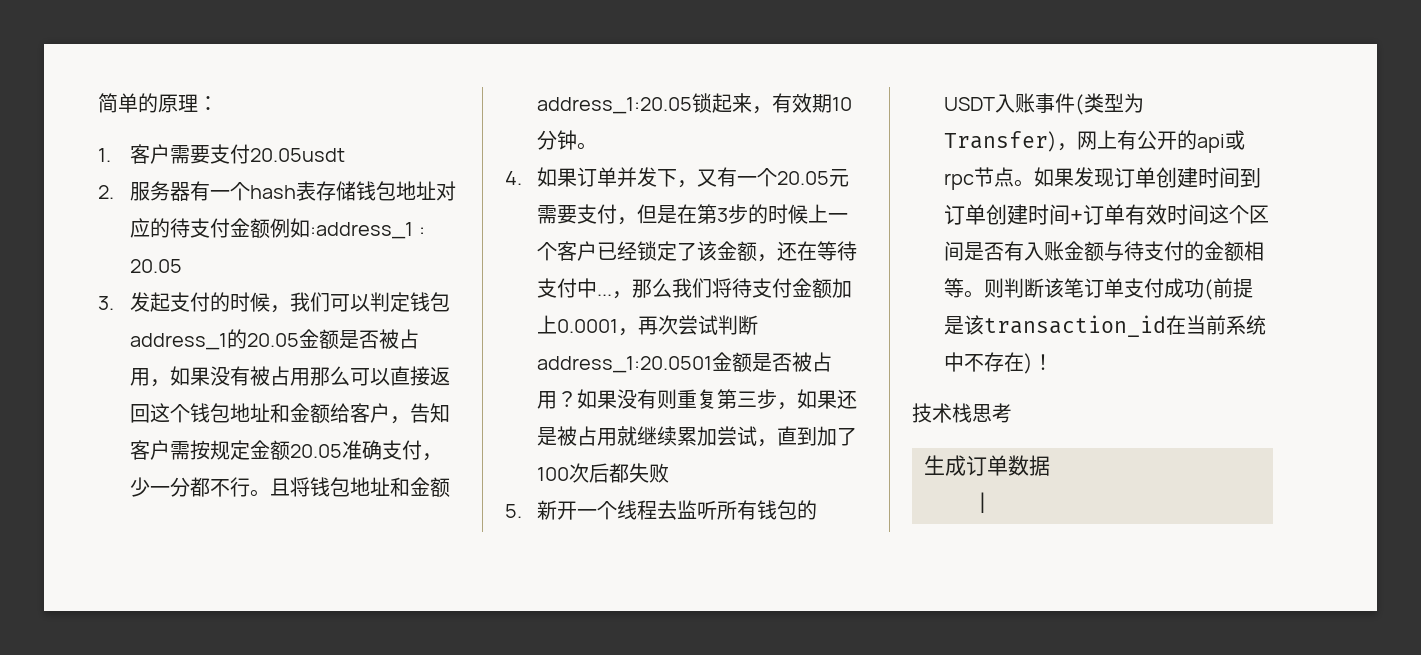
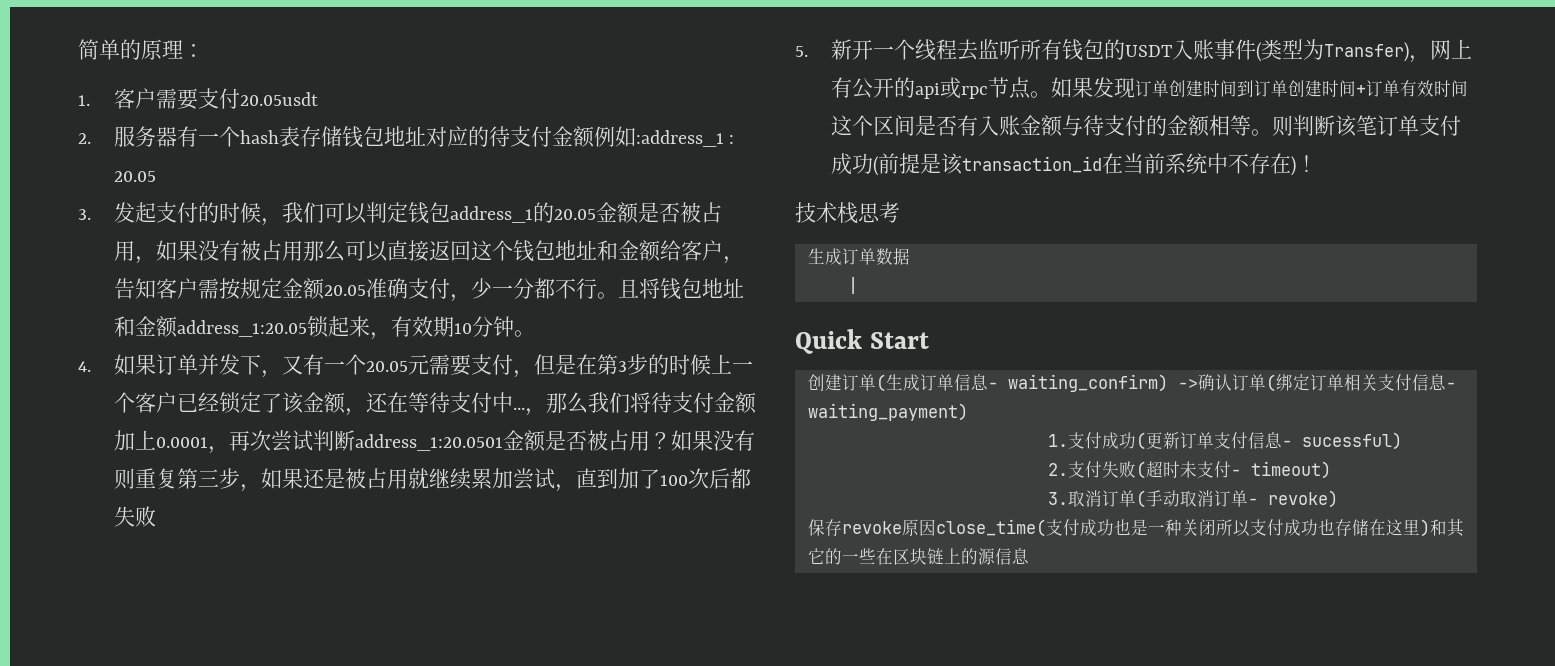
(989, 502) none -> [795,329,929,354] [807,374,1456,392] [807,403,968,421] [1047,432,1402,450] [1047,461,1331,479] [1047,490,1338,508] [807,519,1465,537] [807,548,1029,565] // Quick Start // 创建订单(生成订单信息- waiting_confirm) ->确认订单(绑定订单相关支付信息- waiting_payment) // 1.支付成功(更新订单支付信息- sucessful) // 2.支付失败(超时未支付- timeout) // 3.取消订单(手动取消订单- revoke) // 保存revoke原因close_time(支付成功也是一种关闭所以支付成功也存储在这里)和其它的一些在区块链上的源信息

